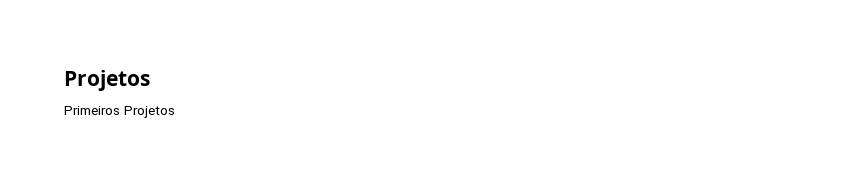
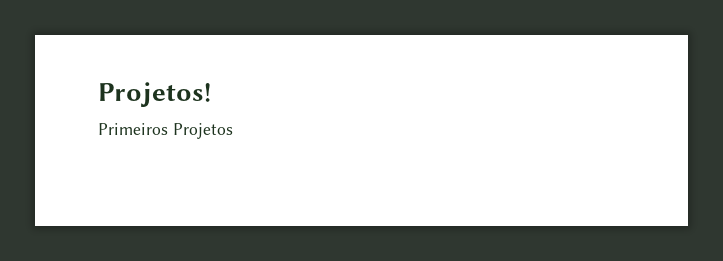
[64,70,150,91] Projetos -> [98,82,211,107] Projetos!

